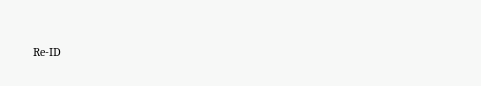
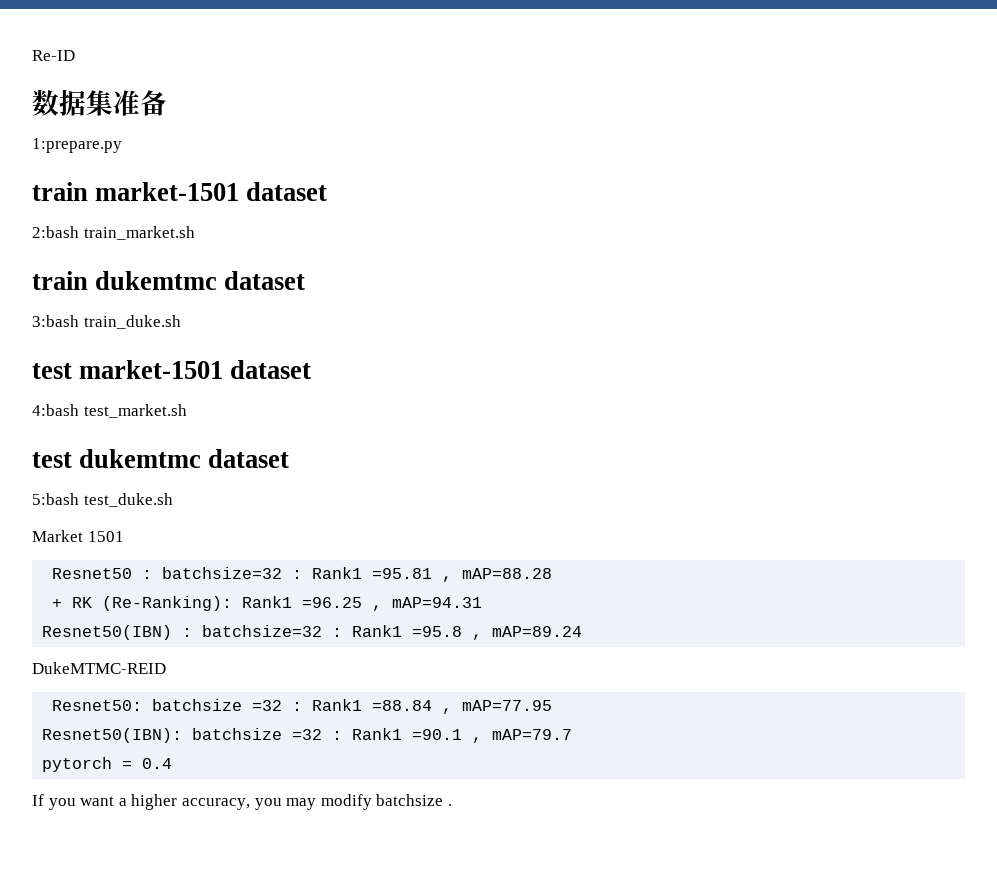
(61, 52) none -> [32,89,167,116] [32,138,122,153] [32,182,328,201] [32,226,195,240] [32,271,306,290] [32,315,181,329] [32,360,312,379] [32,404,187,418] [32,449,290,468] [32,493,173,507] [32,530,124,542] [52,567,553,582] [52,596,483,611] [42,625,583,640] [32,662,166,674] [52,699,553,714] [42,728,573,743] [42,757,173,772] [32,794,452,810] // 数据集准备 // 1:prepare.py // train market-1501 dataset // 2:bash train_market.sh // train dukemtmc dataset // 3:bash train_duke.sh // test market-1501 dataset // 4:bash test_market.sh // test dukemtmc dataset // 5:bash test_duke.sh // Market 1501 // Resnet50 : batchsize=32 : Rank1 =95.81 , mAP=88.28 // + RK (Re-Ranking): Rank1 =96.25 , mAP=94.31 // Resnet50(IBN) : batchsize=32 : Rank1 =95.8 , mAP=89.24 // DukeMTMC-REID // Resnet50: batchsize =32 : Rank1 =88.84 , mAP=77.95 // Resnet50(IBN): batchsize =32 : Rank1 =90.1 , mAP=79.7 // pytorch = 0.4 // If you want a higher accuracy, you may modify batchsize .

